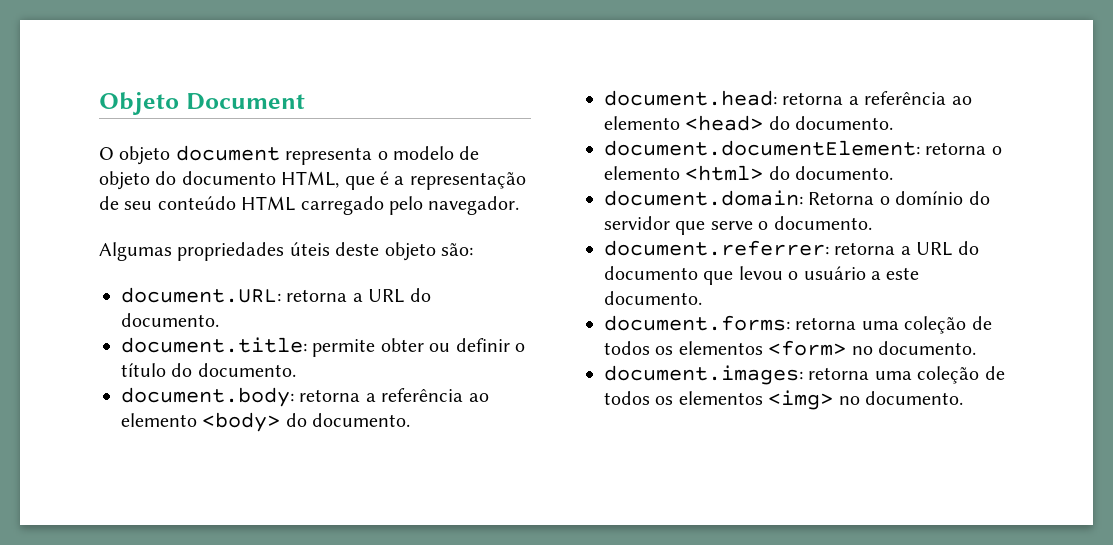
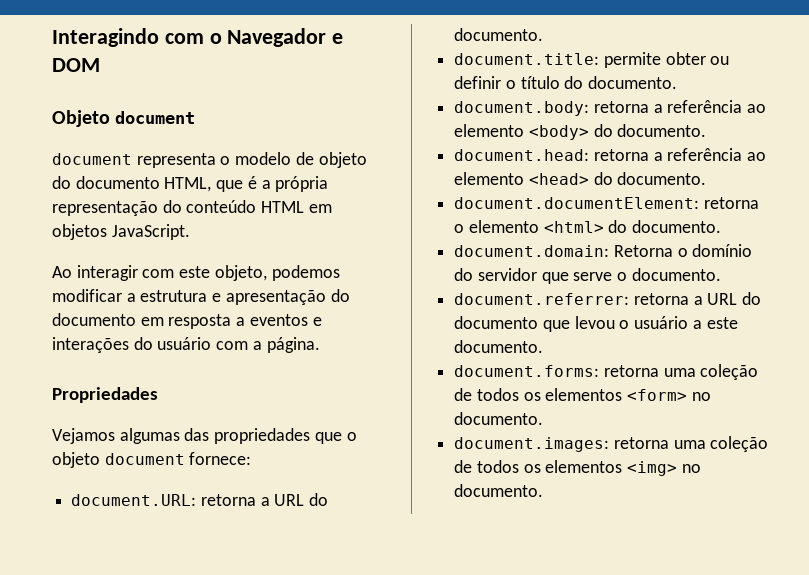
[99,92,305,115] [99,146,171,165] Objeto Document // O objeto -> [52,28,344,47] [52,58,100,72] [52,110,196,127] Interagindo com o Navegador e DOM // Objeto document //
[409,172,526,190] [99,196,520,215] [99,242,473,261] representação de seu conteúdo HTML carregado pelo navegador. // Algumas propriedades úteis deste objeto são: -> [275,176,329,192] [52,200,332,216] [52,224,190,240] [52,265,340,281] [52,289,350,305] [52,313,322,329] [52,337,320,353] [52,387,158,403] [52,428,357,444] [52,452,252,468] própria representação do conteúdo HTML em objetos JavaScript. // Ao interagir com este objeto, podemos modificar a estrutura e apresentação do documento em resposta a eventos e interações do usuário com a página. // Propriedades // Vejamos algumas das propriedades que o objeto document fornece:

